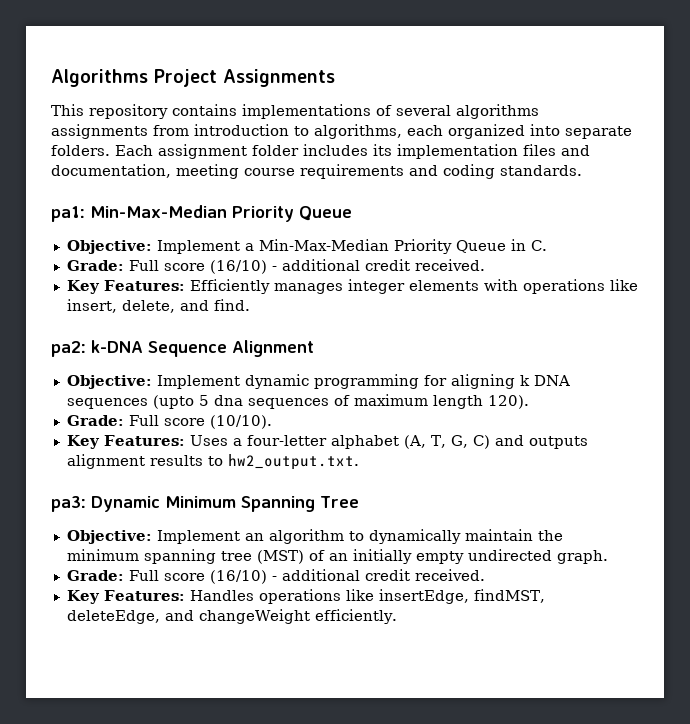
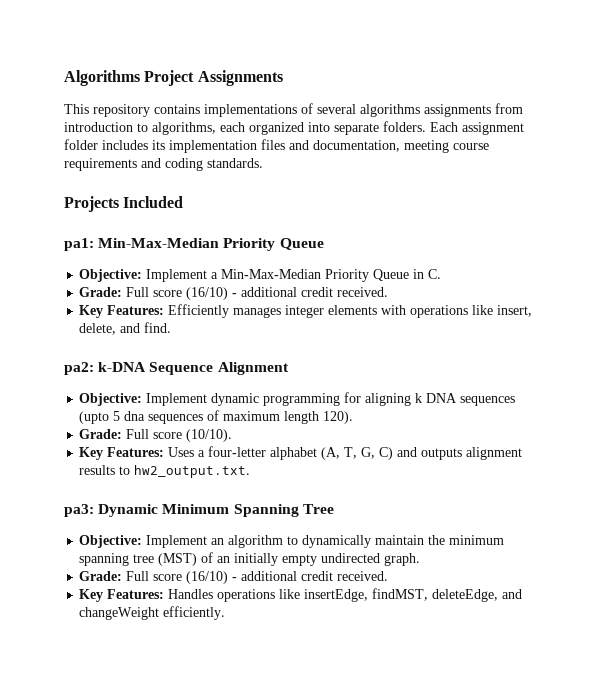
(582, 170) none -> [64,196,184,212] // Projects Included

